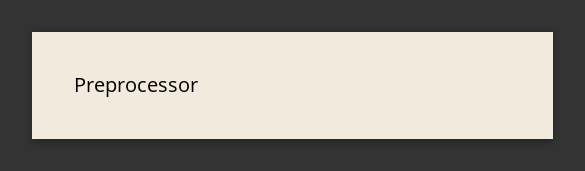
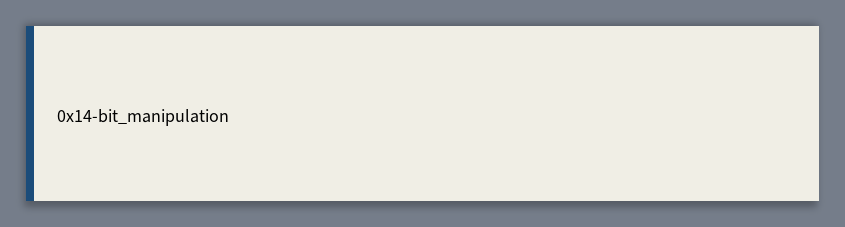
[74,78,198,97] Preprocessor -> [57,109,229,126] 0x14-bit_manipulation

